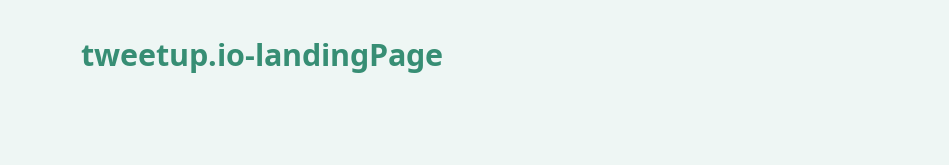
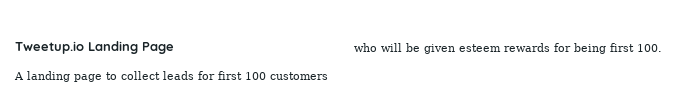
[81,43,443,73] tweetup.io-landingPage -> [15,41,174,54] [14,71,328,82] [354,43,662,54] Tweetup.io Landing Page // A landing page to collect leads for first 100 customers who will be given esteem rewards for being first 100.

